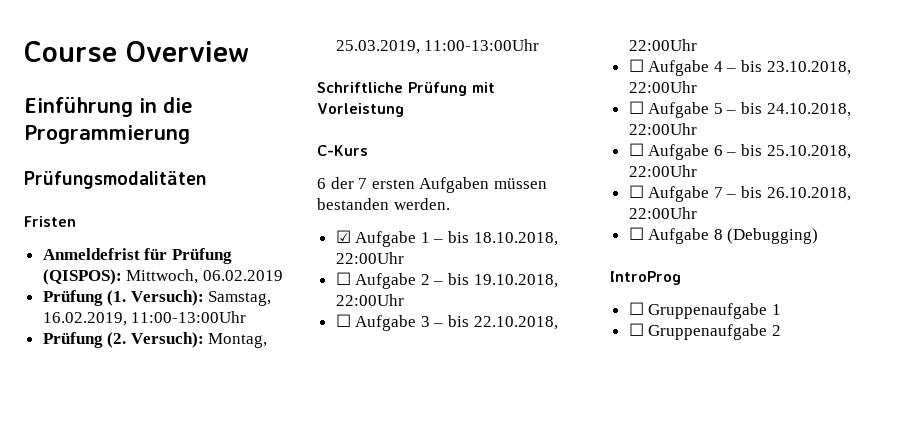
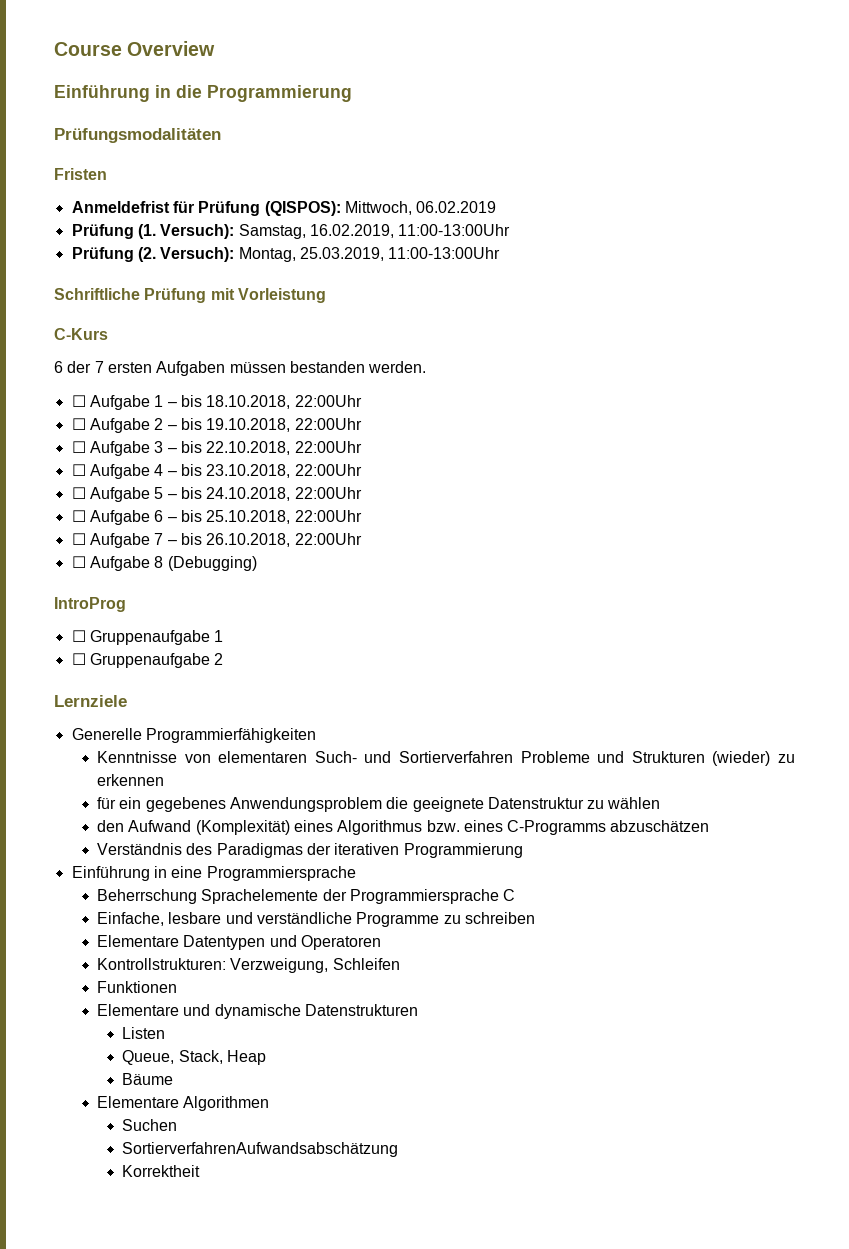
[335,230,351,243] ☑ -> [71,395,86,407] ☐
(781, 330) none -> [54,695,127,707] [71,728,316,743] [96,751,795,766] [96,774,164,786] [96,797,661,812] [96,820,710,835] [96,843,523,858] [71,866,356,881] [96,889,516,904] [96,912,535,927] [96,935,381,950] [96,958,400,973] [96,981,177,993] [96,1004,418,1019] [122,1027,166,1039] [122,1050,266,1065] [122,1073,174,1085] [96,1096,270,1111] [122,1119,178,1131] [122,1142,399,1157] [122,1165,201,1177] // Lernziele // Generelle Programmierfähigkeiten // Kenntnisse von elementaren Such- und Sortierverfahren Probleme und Strukturen (wieder) zu erkennen // für ein gegebenes Anwendungsproblem die geeignete Datenstruktur zu wählen // den Aufwand (Komplexität) eines Algorithmus bzw. eines C-Programms abzuschätzen // Verständnis des Paradigmas der iterativen Programmierung // Einführung in eine Programmiersprache // Beherrschung Sprachelemente der Programmiersprache C // Einfache, lesbare und verständliche Programme zu schreiben // Elementare Datentypen und Operatoren // Kontrollstrukturen: Verzweigung, Schleifen // Funktionen // Elementare und dynamische Datenstrukturen // Listen // Queue, Stack, Heap // Bäume // Elementare Algorithmen // Suchen // SortierverfahrenAufwandsabschätzung // Korrektheit

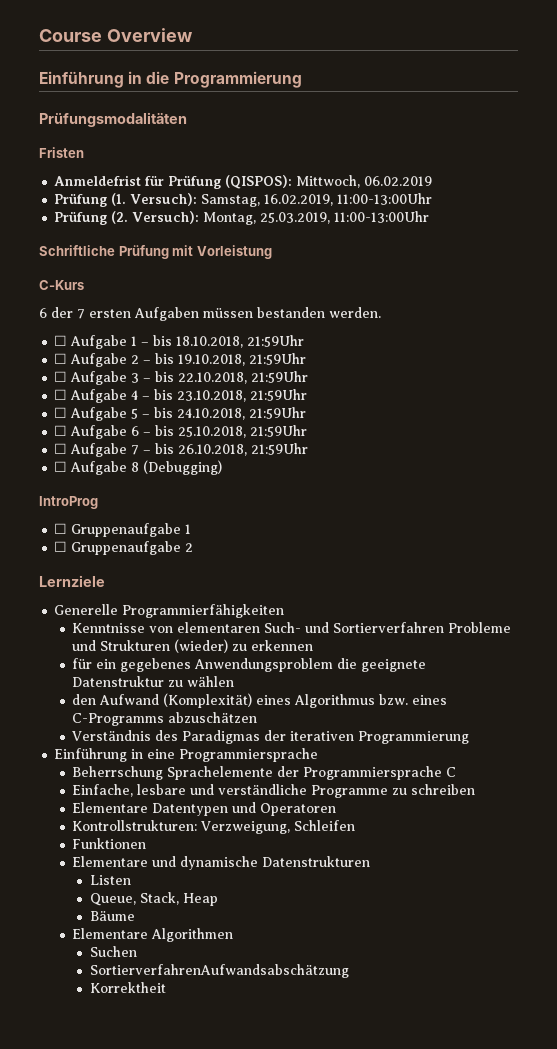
[294,395,362,407] 22:00Uhr -> [247,335,305,347] 21:59Uhr
[294,418,362,430] 22:00Uhr -> [249,353,307,365] 21:59Uhr
[294,441,362,453] 22:00Uhr -> [251,371,309,383] 21:59Uhr
[294,464,362,476] 22:00Uhr -> [250,389,308,401] 21:59Uhr
[294,487,362,499] 22:00Uhr -> [249,407,307,419] 21:59Uhr
[294,510,362,522] 22:00Uhr -> [250,425,308,437] 21:59Uhr
[294,533,362,545] 22:00Uhr -> [251,443,309,455] 21:59Uhr

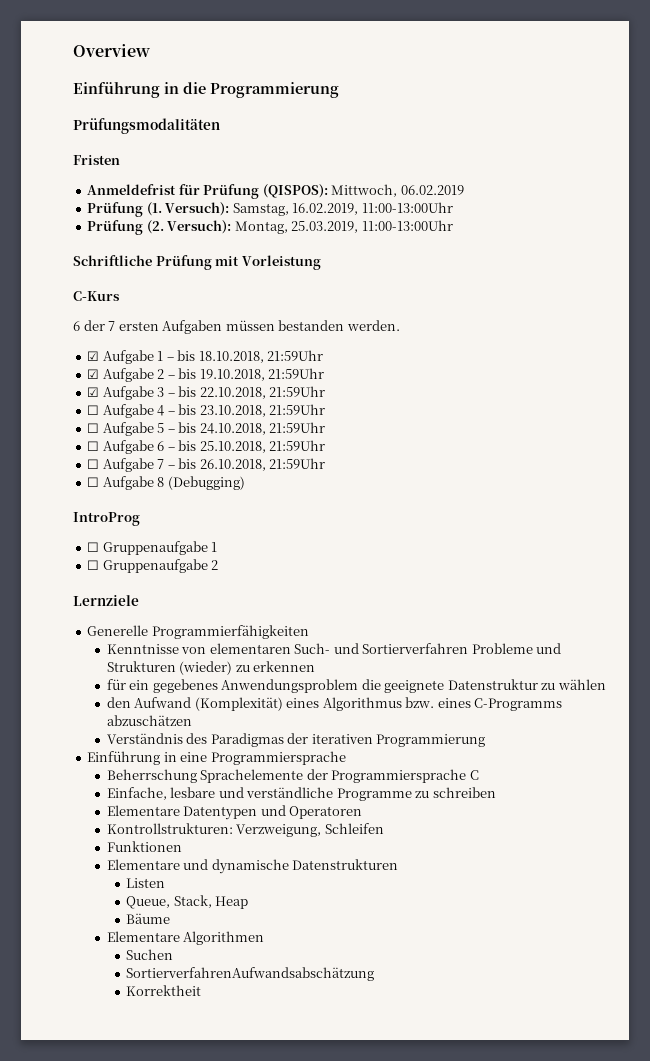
[39,29,102,42] Course -> (73, 50) none
[54,335,68,346] ☐ -> [87,351,100,361] ☑
[54,353,68,364] ☐ -> [87,369,100,379] ☑
[54,371,68,382] ☐ -> [87,387,100,397] ☑

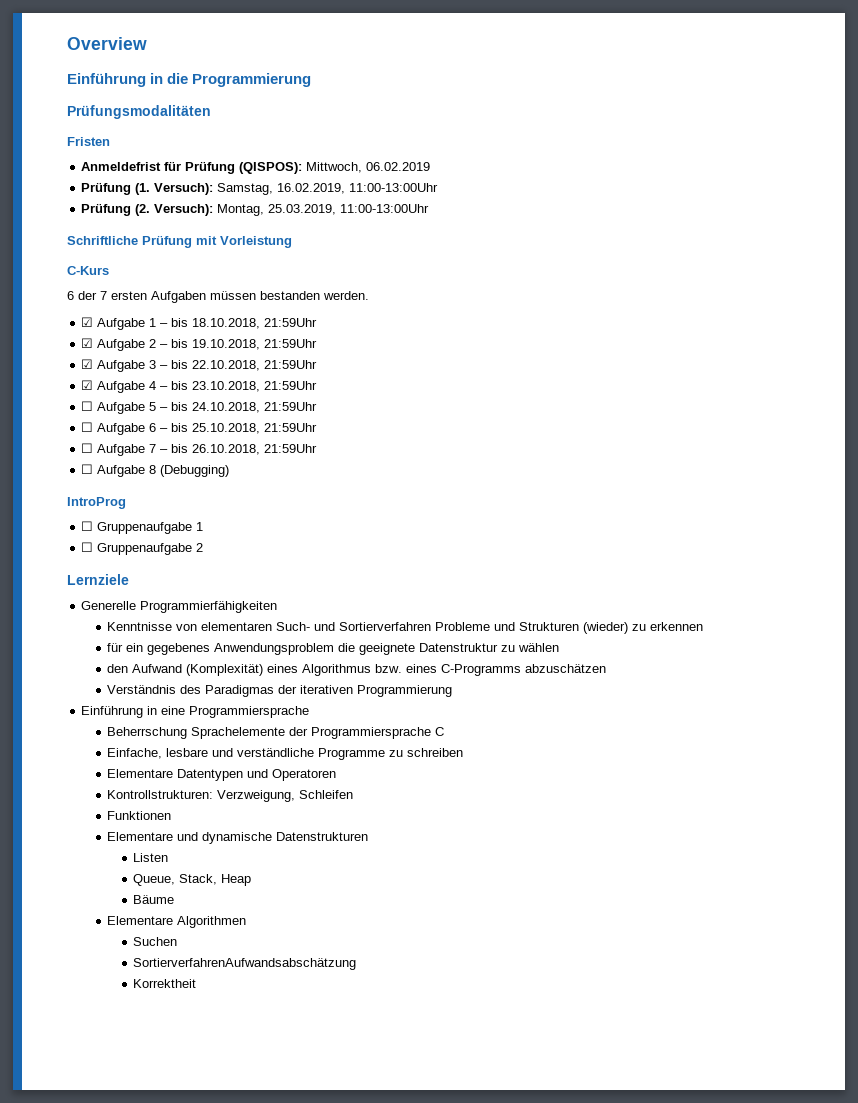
[87,405,100,415] ☐ -> [81,380,94,390] ☑

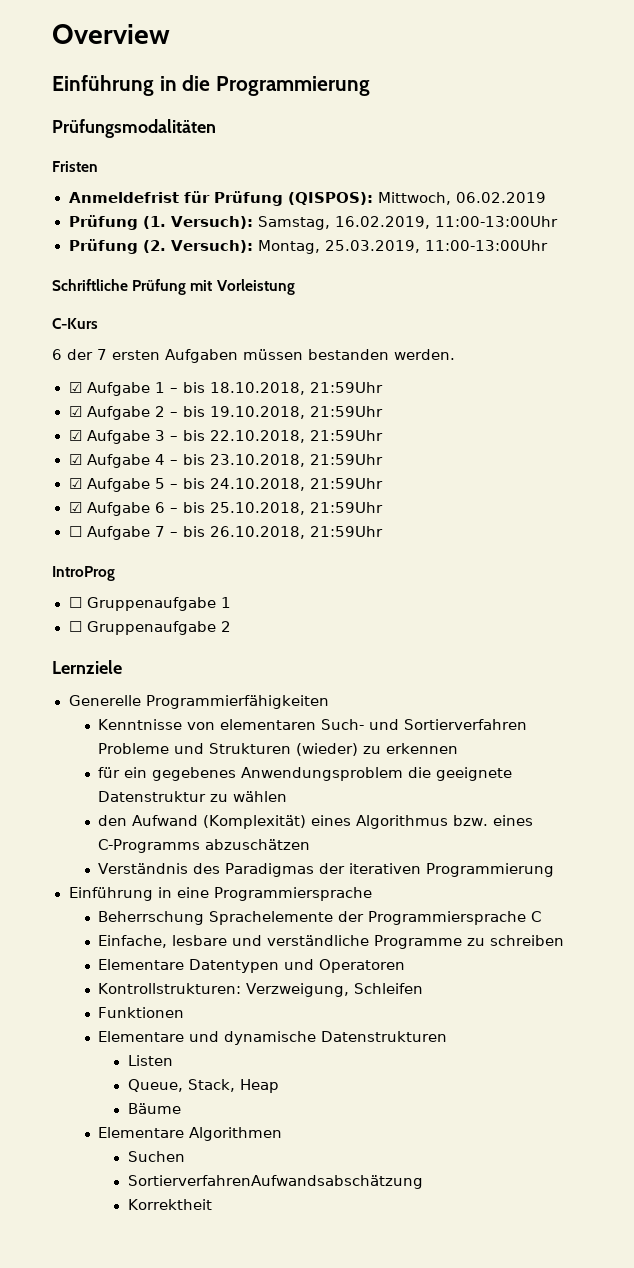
[81,401,94,411] ☐ -> [68,478,82,489] ☑
[81,422,94,432] ☐ -> [68,502,82,513] ☑
[81,464,230,477] // ☐ Aufgabe 8 (Debugging) -> (383, 531) none

